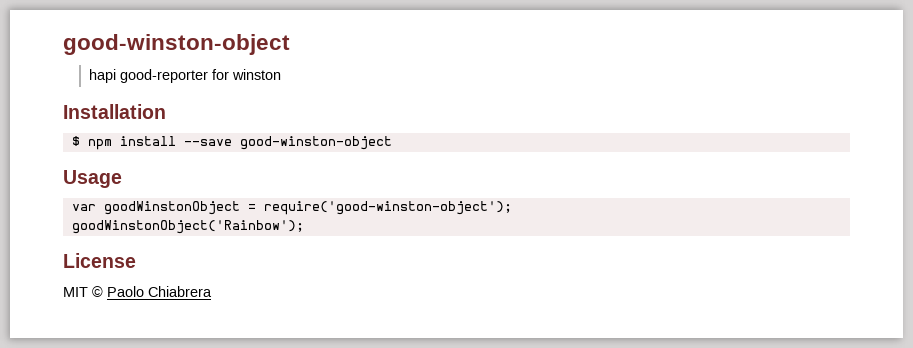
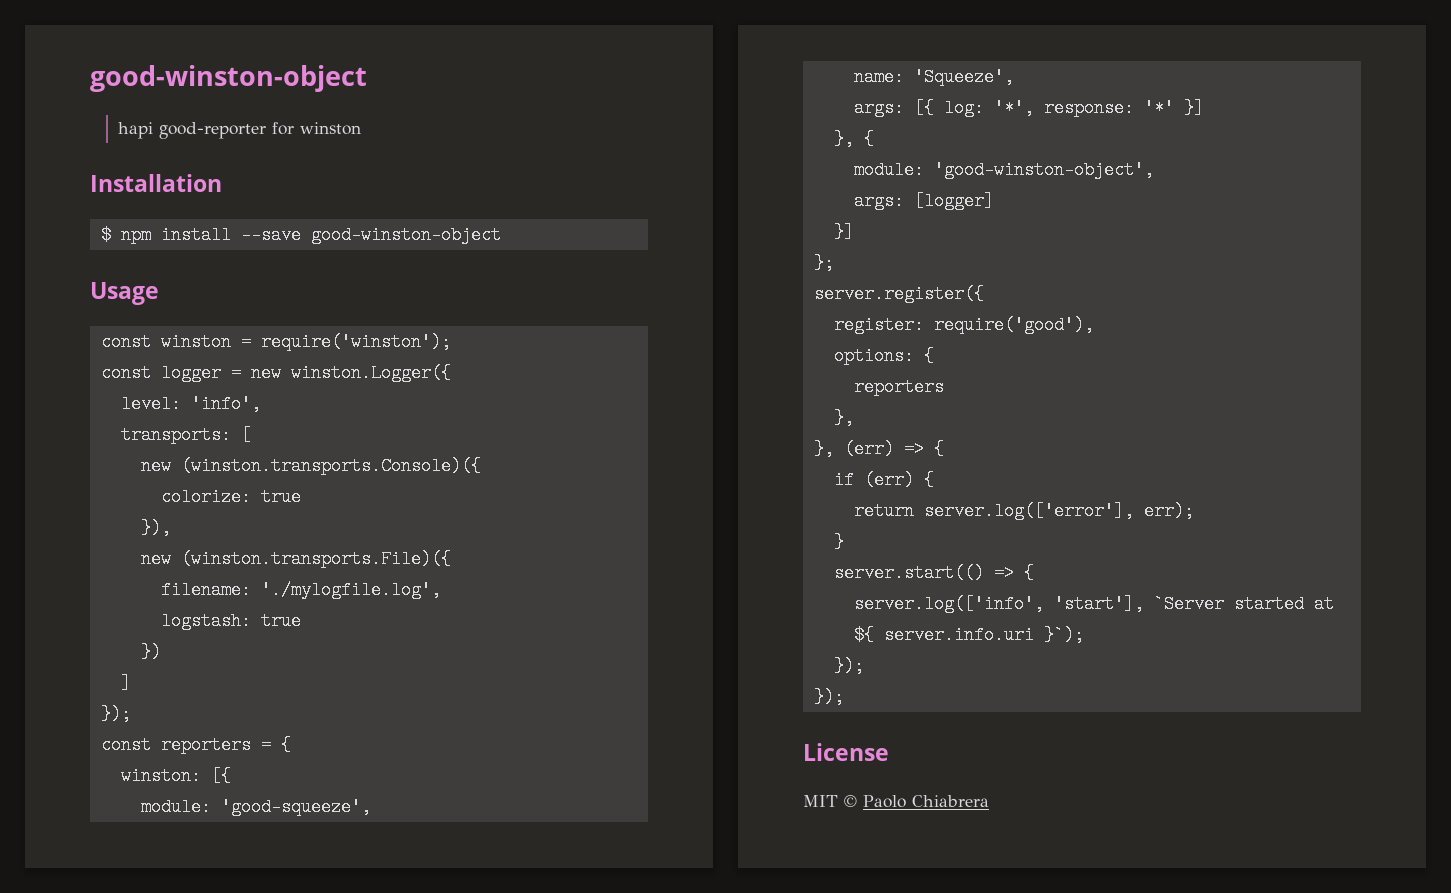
[71,201,512,215] [71,220,304,234] var goodWinstonObject = require('good-winston-object'); // goodWinstonObject('Rainbow'); -> [100,333,451,351] [100,364,451,382] [120,395,261,413] [120,426,251,444] [140,457,481,475] [160,488,301,506] [140,519,171,537] [140,550,451,568] [160,581,441,599] [160,612,301,630] [140,643,161,661] [120,674,131,692] [100,705,131,723] [100,736,291,754] [120,767,231,785] [140,798,371,816] [853,68,1014,86] [853,99,1204,117] [833,130,874,148] [853,161,1154,179] [853,192,994,210] [833,223,854,241] [813,254,834,272] [813,285,984,303] [833,316,1094,334] [833,347,934,365] [853,378,944,396] [833,409,854,427] [813,440,944,458] [833,471,934,489] [853,502,1194,520] [833,533,844,551] [833,564,1034,582] [853,595,1334,613] [853,626,1084,644] [833,657,864,675] [813,688,844,706] const winston = require('winston'); // const logger = new winston.Logger({ // level: 'info', // transports: [ // new (winston.transports.Console)({ // colorize: true // }), // new (winston.transports.File)({ // filename: './mylogfile.log', // logstash: true // }) // ] // }); // const reporters = { // winston: [{ // module: 'good-squeeze', // name: 'Squeeze', // args: [{ log: '*', response: '*' }] // }, { // module: 'good-winston-object', // args: [logger] // }] // }; // server.register({ // register: require('good'), // options: { // reporters // }, // }, (err) => { // if (err) { // return server.log(['error'], err); // } // server.start(() => { // server.log(['info', 'start'], `Server started at ${ server.info.uri }`); // }); // });

